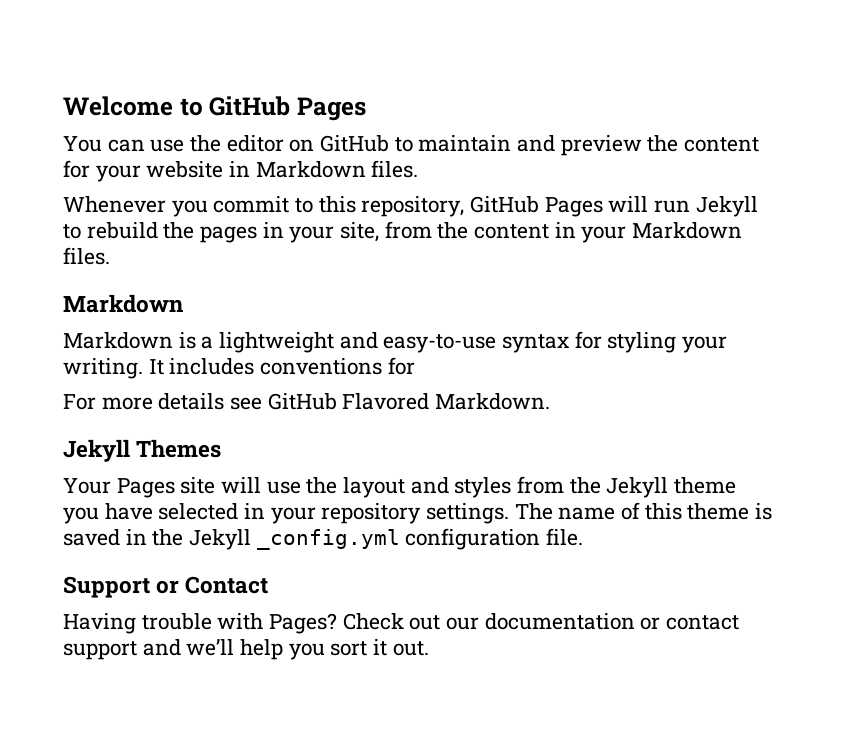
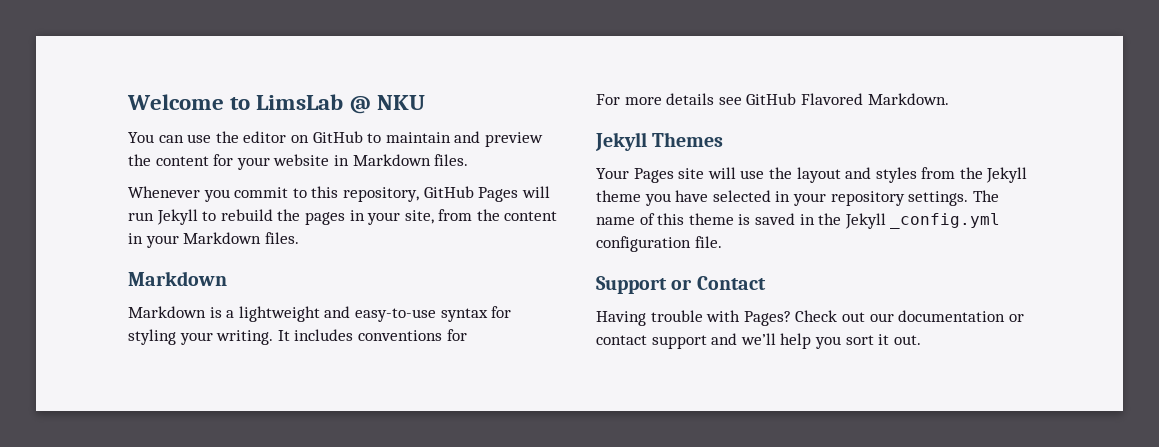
[209,96,366,121] GitHub Pages -> [256,94,425,114] LimsLab @ NKU

